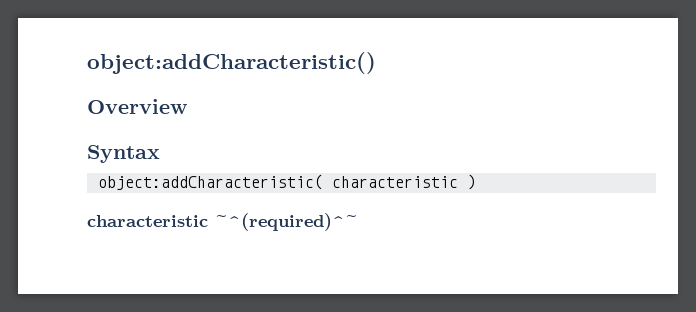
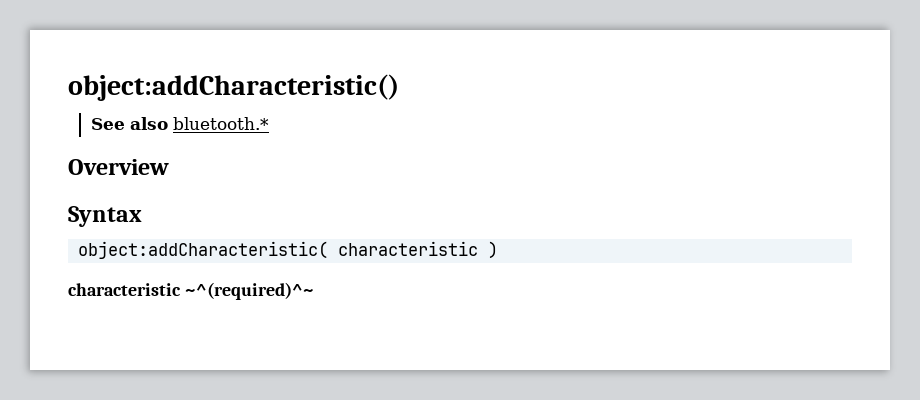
(376, 63) none -> [90,117,269,130] // See also bluetooth.*

